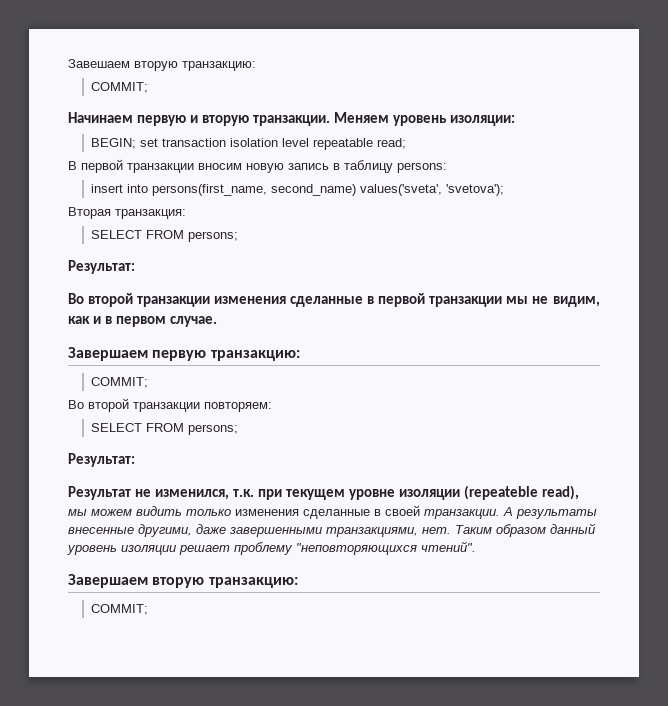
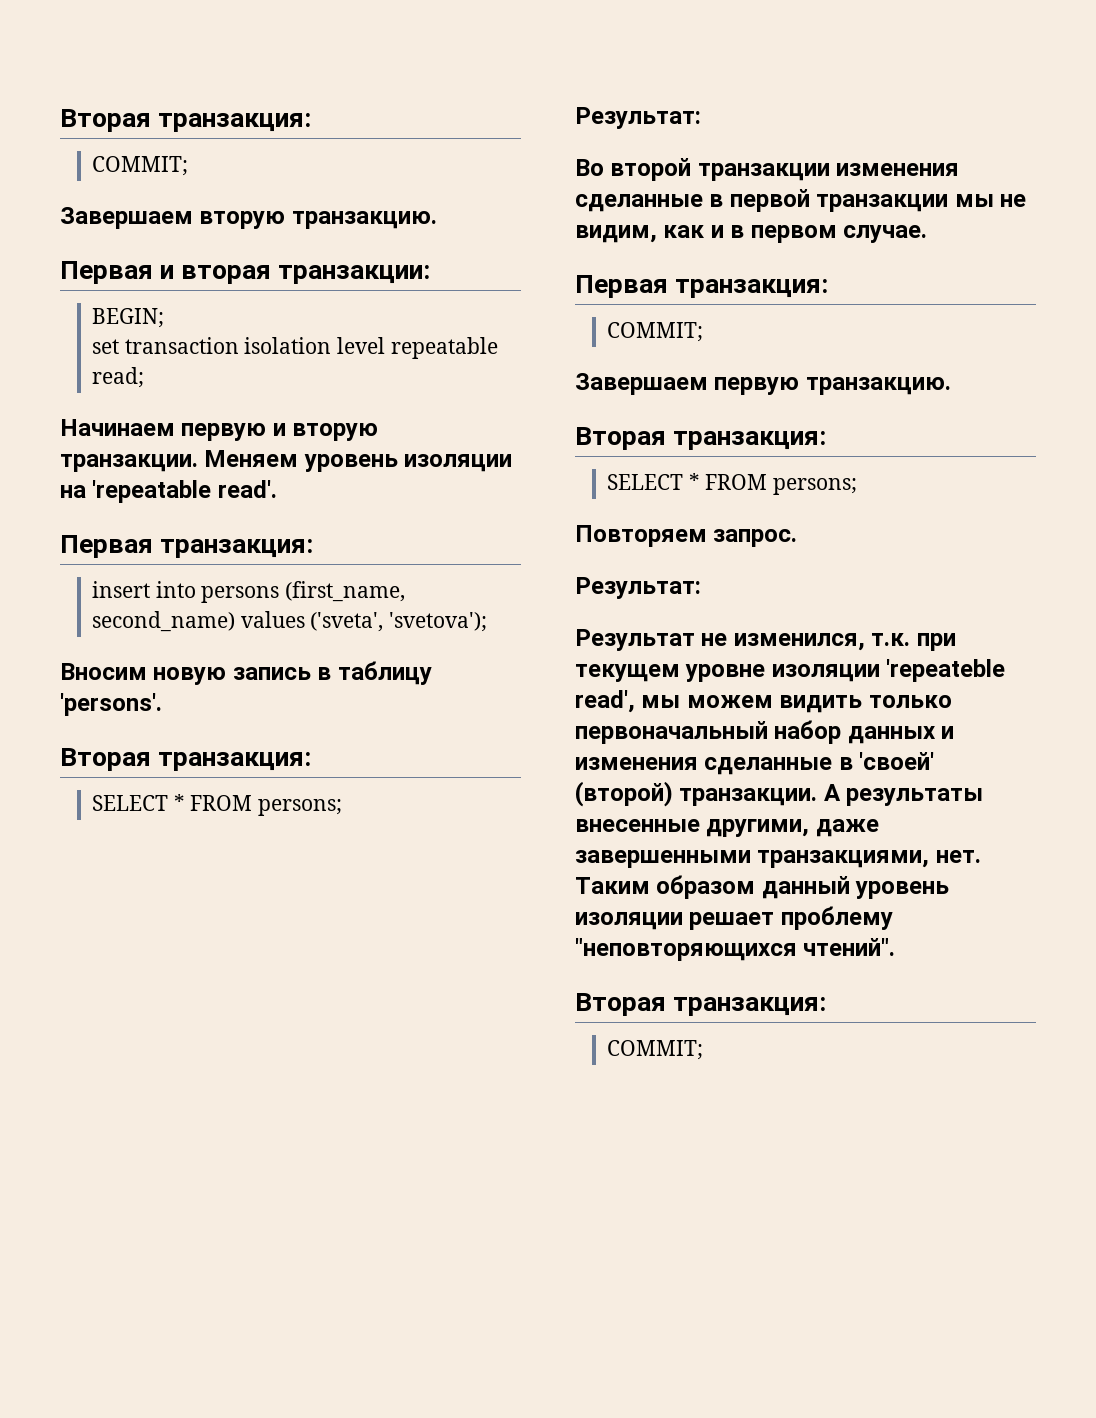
[68,59,256,71] [90,82,148,93] Завешаем вторую транзакцию: // COMMIT; -> [60,109,312,132] [92,156,189,176] [60,207,437,229] [60,261,431,284] [92,308,165,328] [92,337,498,359] [92,367,145,388] Вторая транзакция: // COMMIT; // Завершаем вторую транзакцию. // Первая и вторая транзакции: // BEGIN; // set transaction isolation level repeatable read;
[450,115,516,126] [90,138,406,150] [68,159,447,173] [90,184,504,196] [68,207,186,219] [90,230,142,239] изоляции: // BEGIN; set transaction isolation level repeatable read; // В первой транзакции вносим новую запись в таблицу persons: // insert into persons(first_name, second_name) values('sveta', 'svetova'); // Вторая транзакция: // SELECT -> [404,454,513,472] [60,480,277,503] [60,535,314,558] [92,581,406,603] [92,611,488,632] [60,661,432,685] [60,693,162,716] [60,748,312,771] [92,794,185,811] изоляции на 'repeatable read'. // Первая транзакция: // insert into persons (first_name, second_name) values ('sveta', 'svetova'); // Вносим новую запись в таблицу 'persons'. // Вторая транзакция: // SELECT *
[68,347,300,361] [90,377,148,388] [68,398,272,412] [90,423,238,435] Завершаем первую транзакцию: // COMMIT; // Во второй транзакции повторяем: // SELECT FROM persons; -> [575,275,829,298] [607,322,704,342] [575,373,951,395] [575,427,827,450] [607,473,858,495] [575,525,798,547] Первая транзакция: // COMMIT; // Завершаем первую транзакцию. // Вторая транзакция: // SELECT * FROM persons; // Повторяем запрос.
[464,485,580,500] (repeateble read), // -> [886,659,1006,682] [575,690,635,713] 'repeateble read',
[235,505,420,519] изменения сделанные в своей -> [575,720,955,744] [575,752,935,775] [575,781,673,807] первоначальный набор данных и изменения сделанные в 'своей' (второй)
[68,574,298,588] Завершаем вторую транзакцию: -> [575,993,827,1016] Вторая транзакция:

